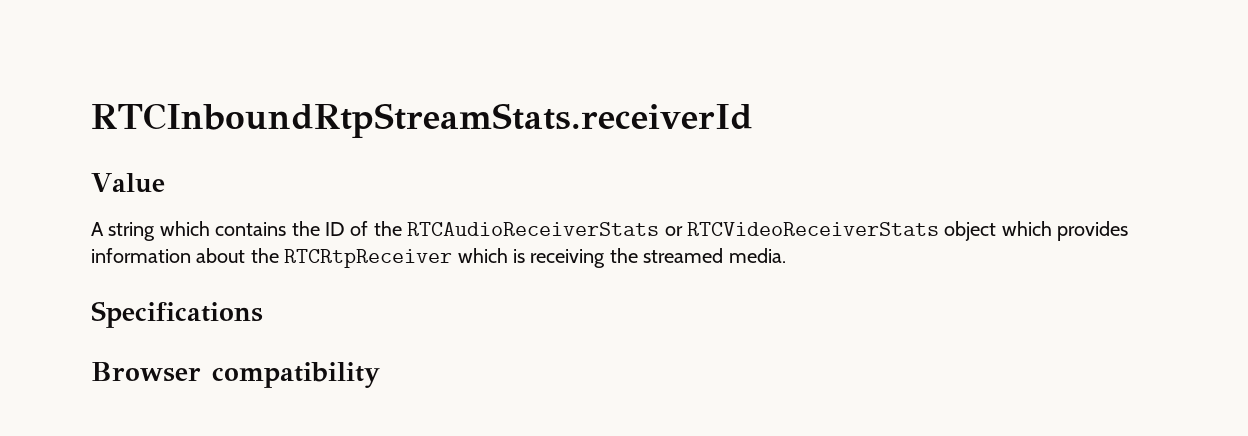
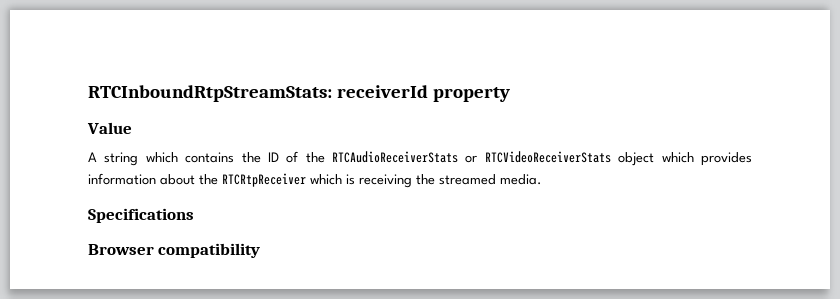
[91,103,753,138] RTCInboundRtpStreamStats.receiverId -> [88,85,511,102] RTCInboundRtpStreamStats: receiverId property

